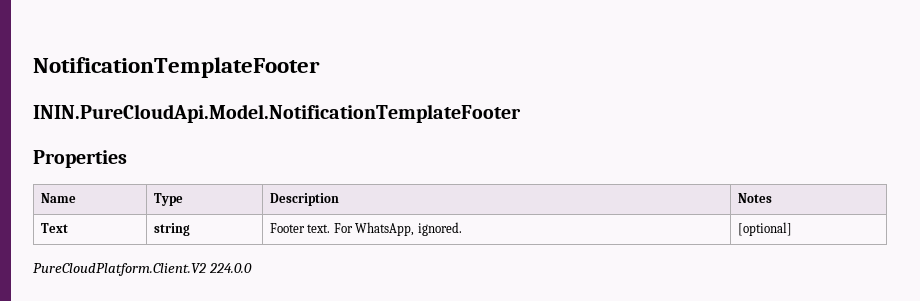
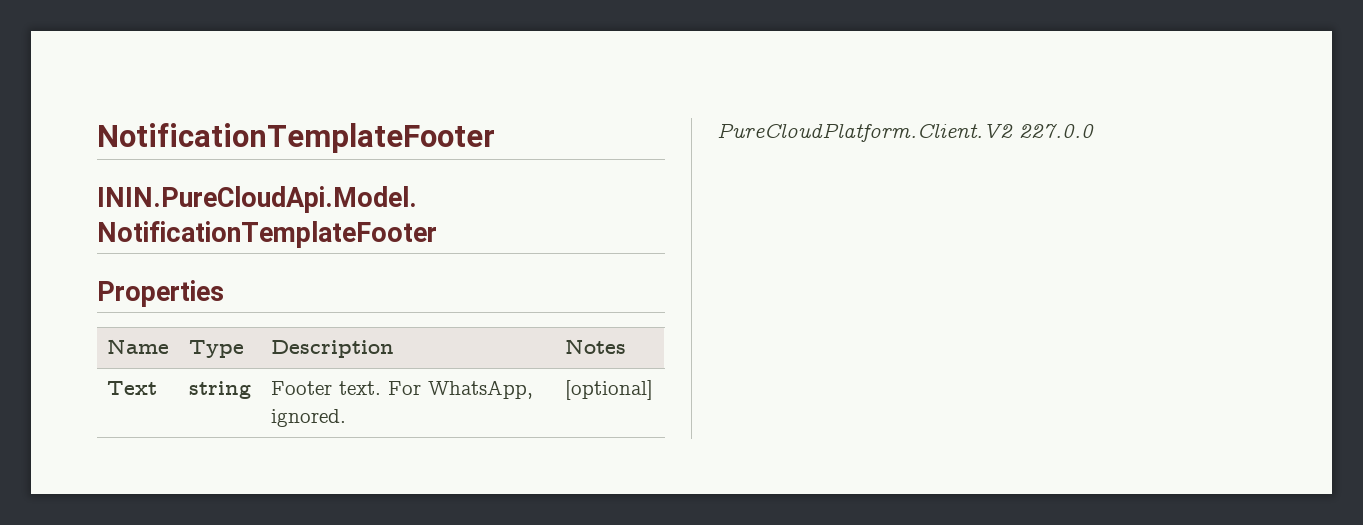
[208,263,252,273] 224.0.0 -> [1019,124,1094,138] 227.0.0

